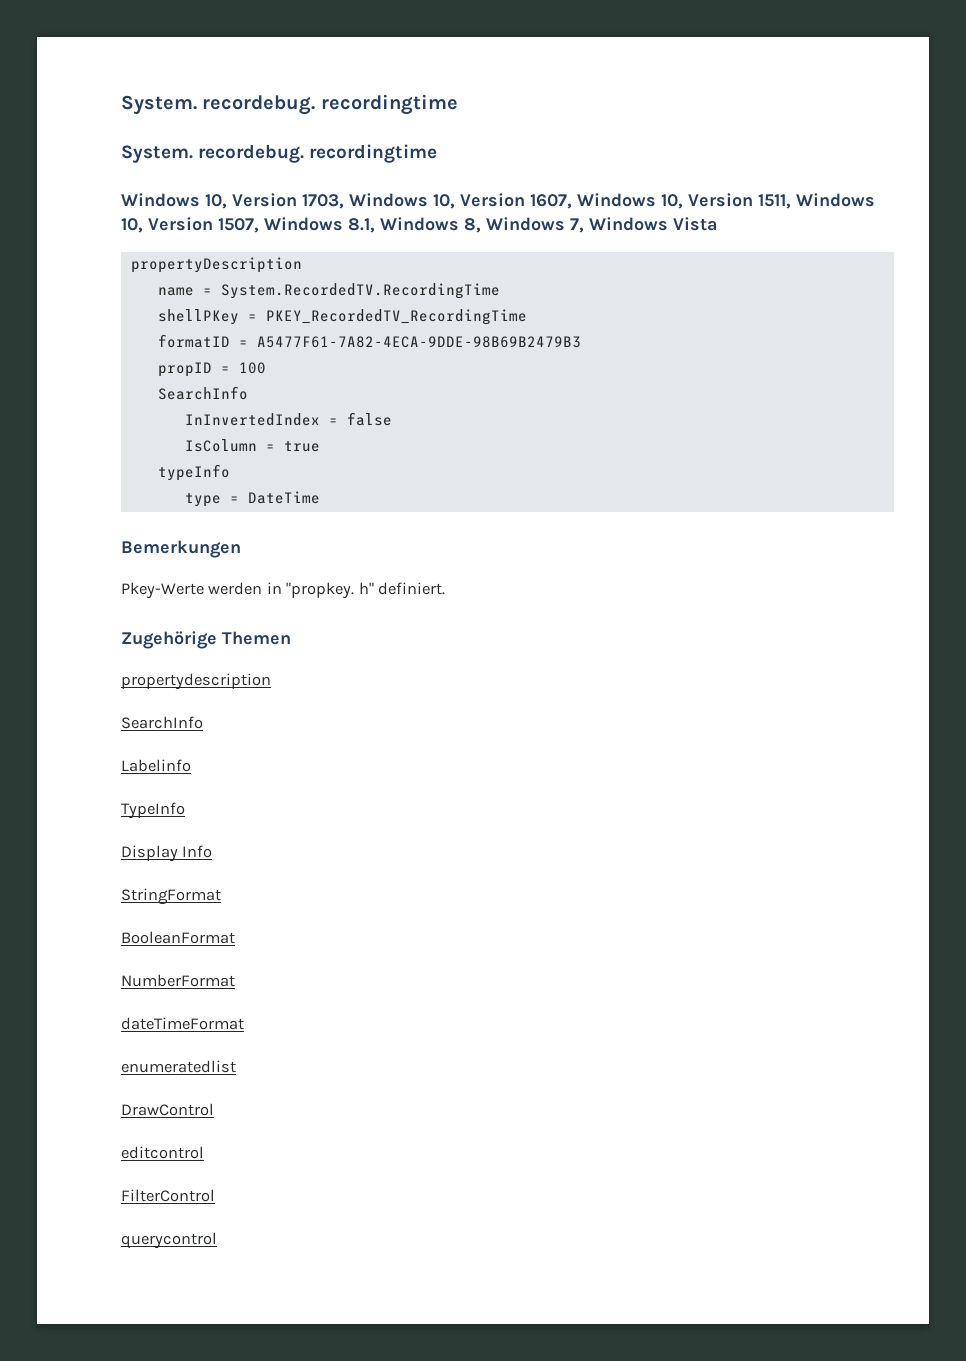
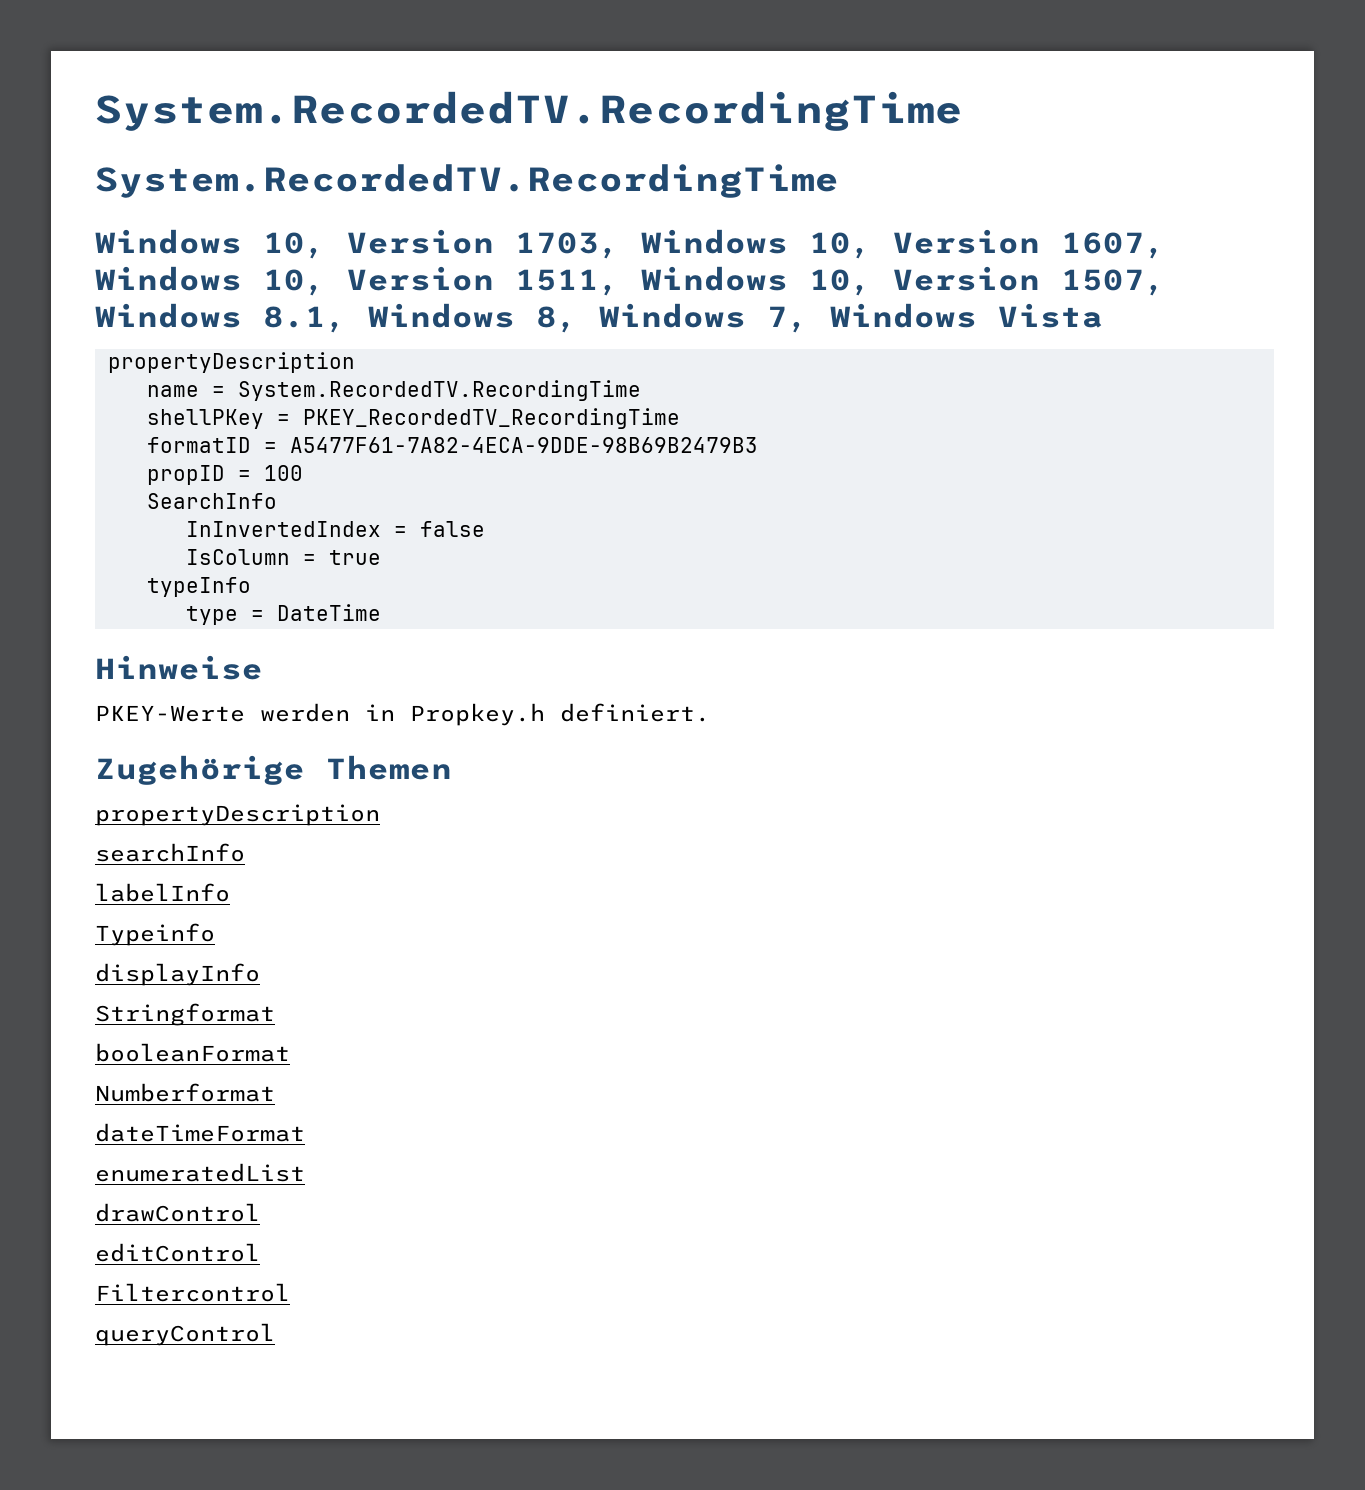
[121,94,458,115] [121,144,438,163] System. recordebug. recordingtime // System. recordebug. recordingtime -> [95,91,963,131] [95,164,839,198] System.RecordedTV.RecordingTime // System.RecordedTV.RecordingTime
[121,540,241,558] [121,582,446,599] [121,631,291,649] [121,673,271,690] [121,716,203,729] [121,759,191,772] [121,802,185,819] [121,845,213,862] [121,888,221,905] [121,931,235,944] [121,974,235,987] [121,1017,244,1030] [121,1060,236,1073] [121,1103,214,1116] [121,1146,204,1159] [121,1189,215,1202] [121,1232,217,1249] Bemerkungen // Pkey-Werte werden in "propkey. h" definiert. // Zugehörige Themen // propertydescription // SearchInfo // Labelinfo // TypeInfo // Display Info // StringFormat // BooleanFormat // NumberFormat // dateTimeFormat // enumeratedlist // DrawControl // editcontrol // FilterControl // querycontrol -> [95,655,263,680] [95,703,710,726] [95,755,452,785] [95,804,380,826] [95,843,245,862] [95,883,230,902] [95,923,215,946] [95,963,260,986] [95,1003,275,1026] [95,1043,290,1062] [95,1083,275,1102] [95,1123,305,1142] [95,1163,305,1182] [95,1203,260,1222] [95,1243,260,1262] [95,1283,290,1302] [95,1323,275,1346] Hinweise // PKEY-Werte werden in Propkey.h definiert. // Zugehörige Themen // propertyDescription // searchInfo // labelInfo // Typeinfo // displayInfo // Stringformat // booleanFormat // Numberformat // dateTimeFormat // enumeratedList // drawControl // editControl // Filtercontrol // queryControl

